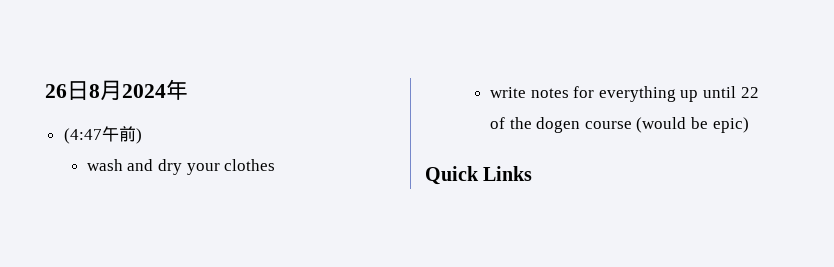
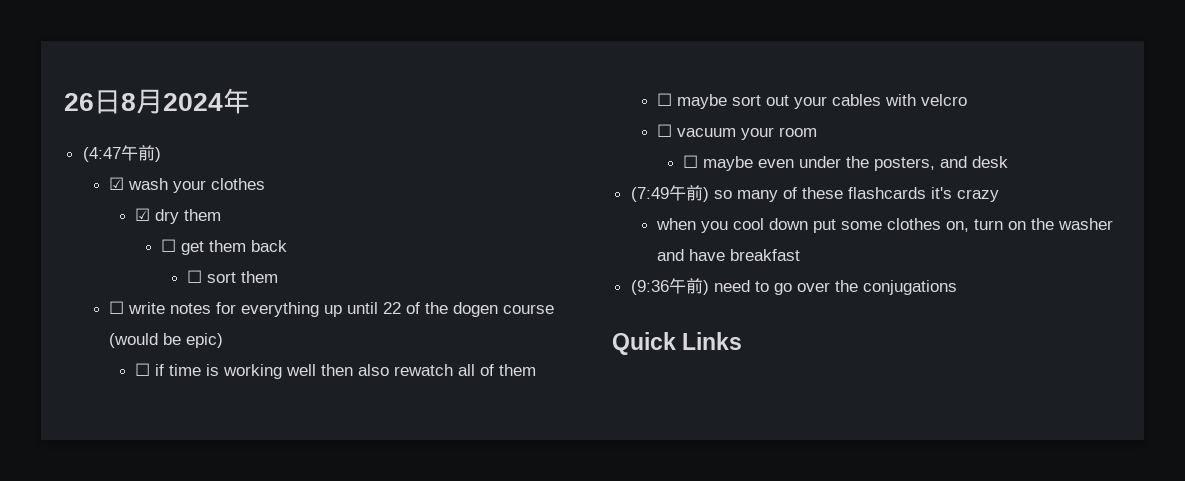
[86,159,183,175] wash and dry -> [108,177,168,190] ☑ wash
(276, 165) none -> [134,208,221,224] [161,239,288,255] [187,270,279,283] [108,301,124,314] ☑ dry them // ☐ get them back // ☐ sort them // ☐
(749, 125) none -> [134,363,536,379] [656,93,967,109] [656,124,817,140] [682,155,1008,171] [630,185,999,202] [655,218,1113,233] [656,249,800,261] [630,278,957,295] // ☐ if time is working well then also rewatch all of them // ☐ maybe sort out your cables with velcro // ☐ vacuum your room // ☐ maybe even under the posters, and desk // (7:49午前) so many of these flashcards it's crazy // when you cool down put some clothes on, turn on the washer and have breakfast // (9:36午前) need to go over the conjugations

